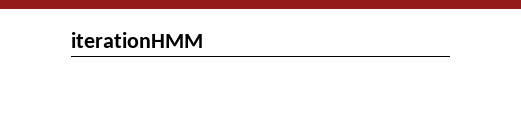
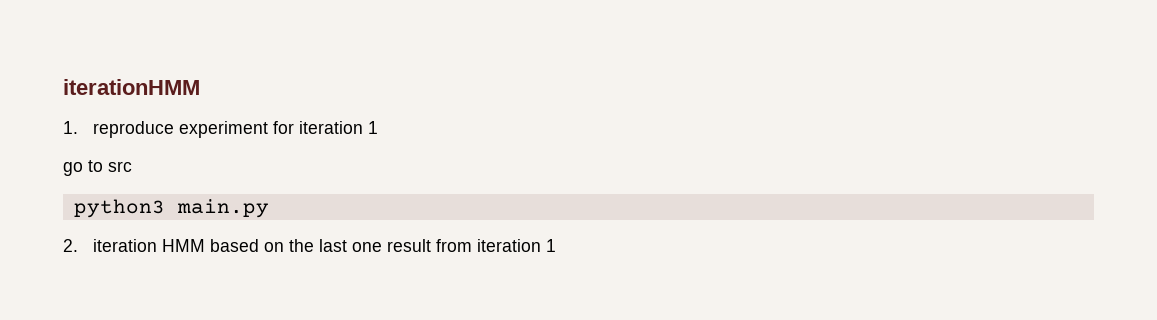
(203, 40) none -> [63,121,378,138] [63,160,132,176] [73,199,269,218] [63,239,556,252] // 1. reproduce experiment for iteration 1 // go to src // python3 main.py // 2. iteration HMM based on the last one result from iteration 1

